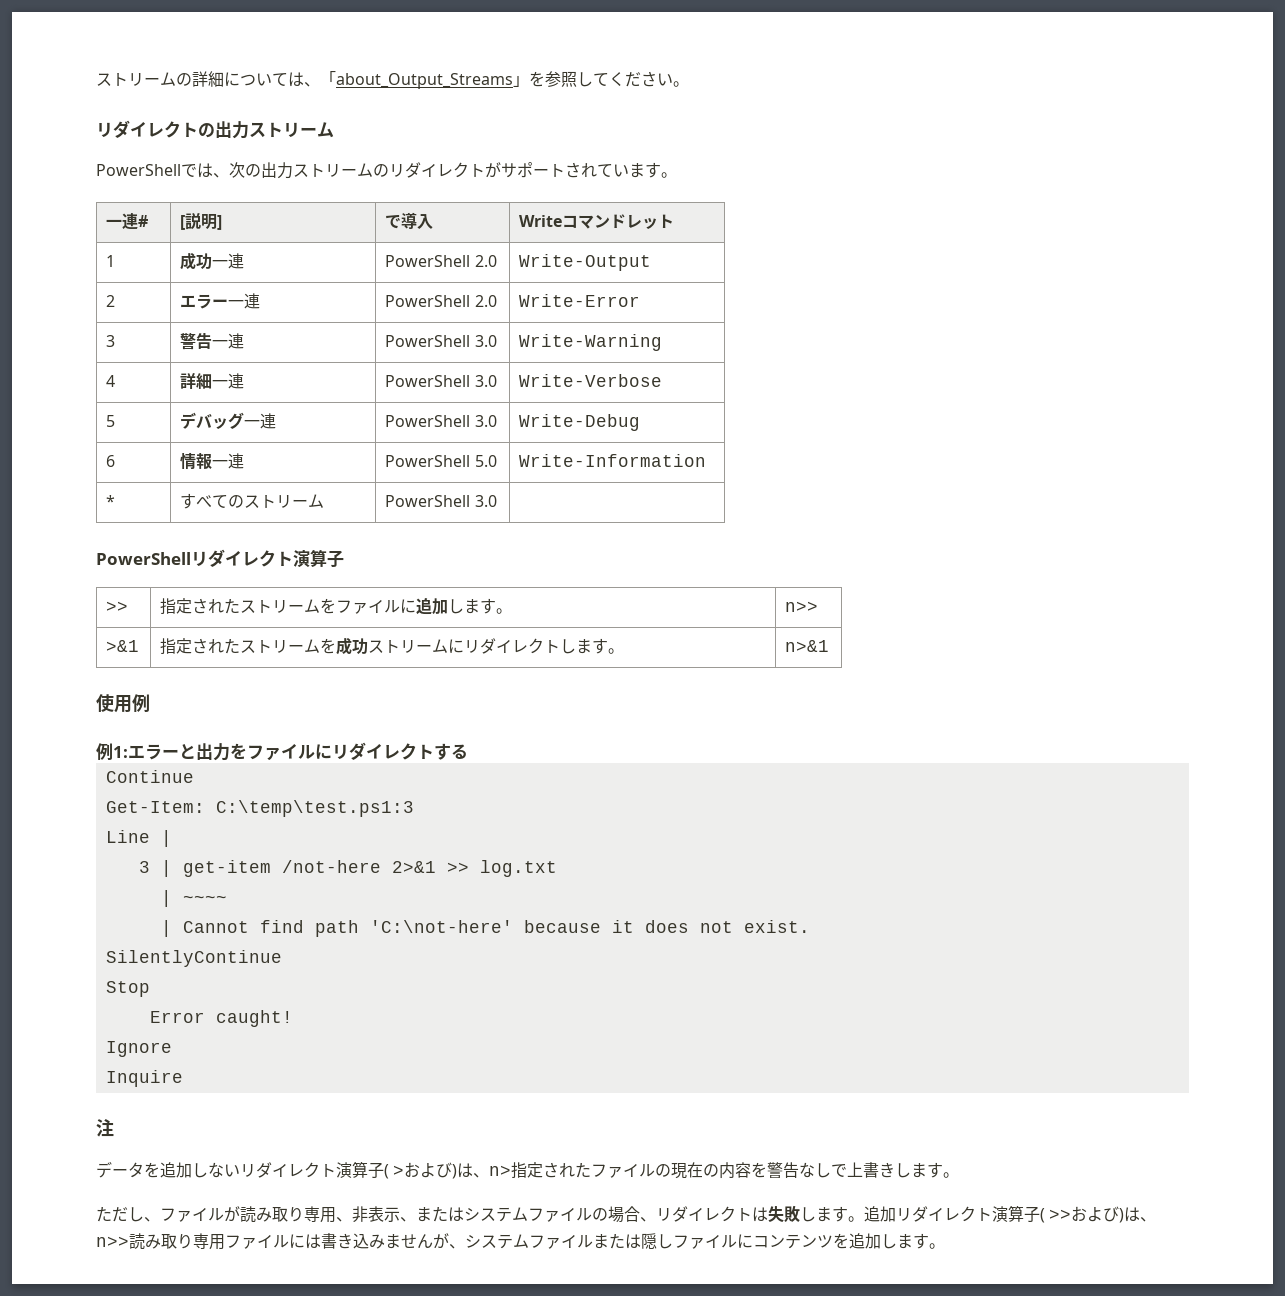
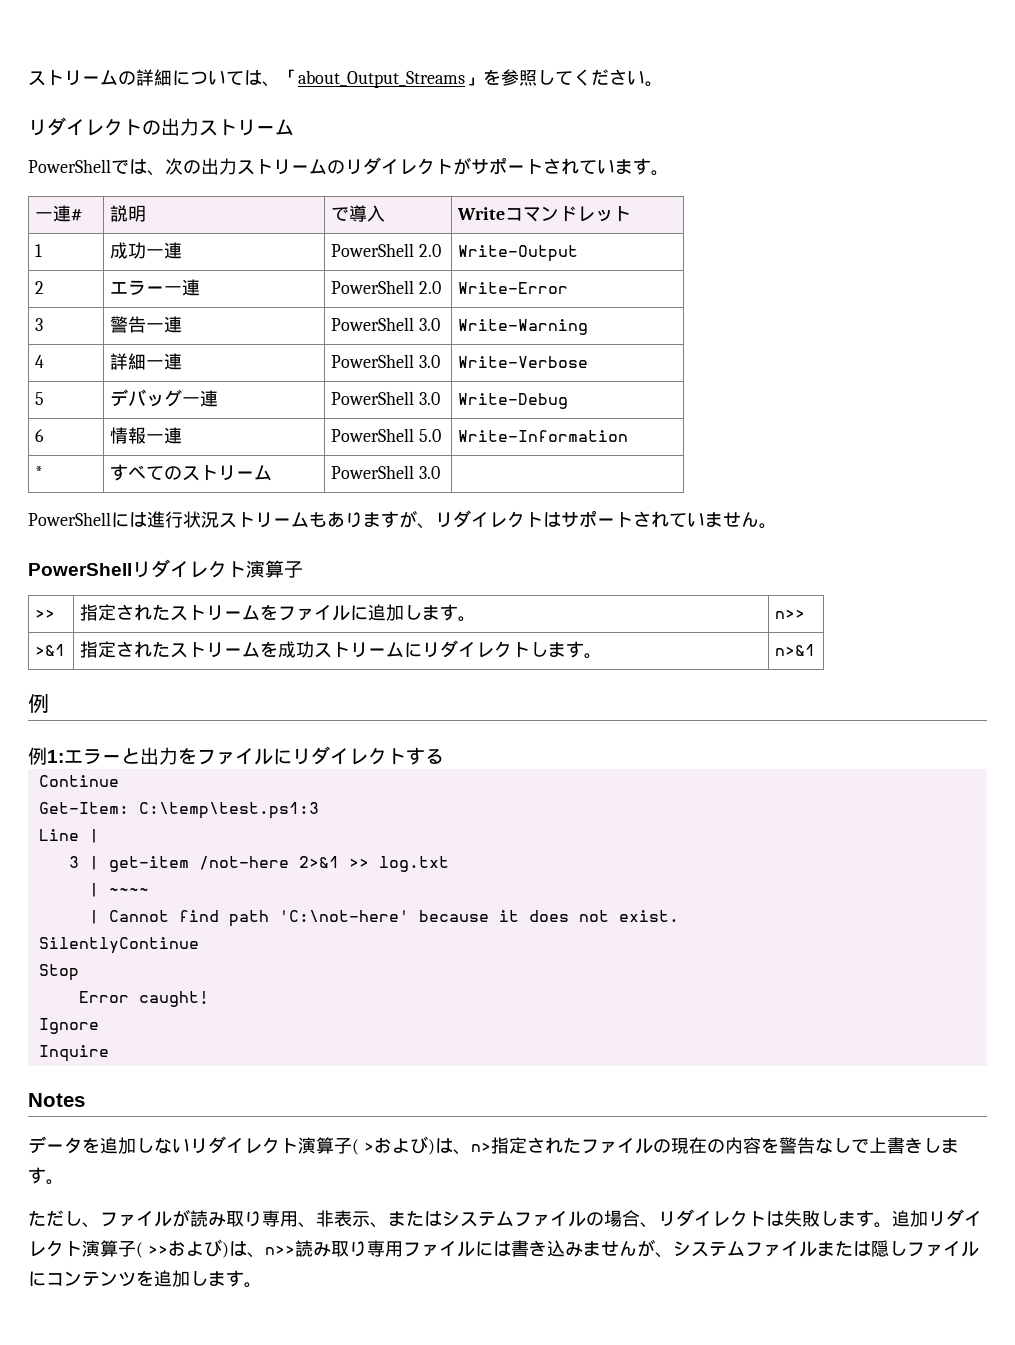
[180,215,186,230] [ -> (83, 215) none
[217,215,223,230] ] -> (147, 213) none
(497, 501) none -> [28,510,777,529] // PowerShellには進行状況ストリームもありますが、リダイレクトはサポートされていません。
[96,694,132,713] 使用 -> (816, 650) none
[96,1119,114,1137] 注 -> [28,1093,85,1107] Notes

